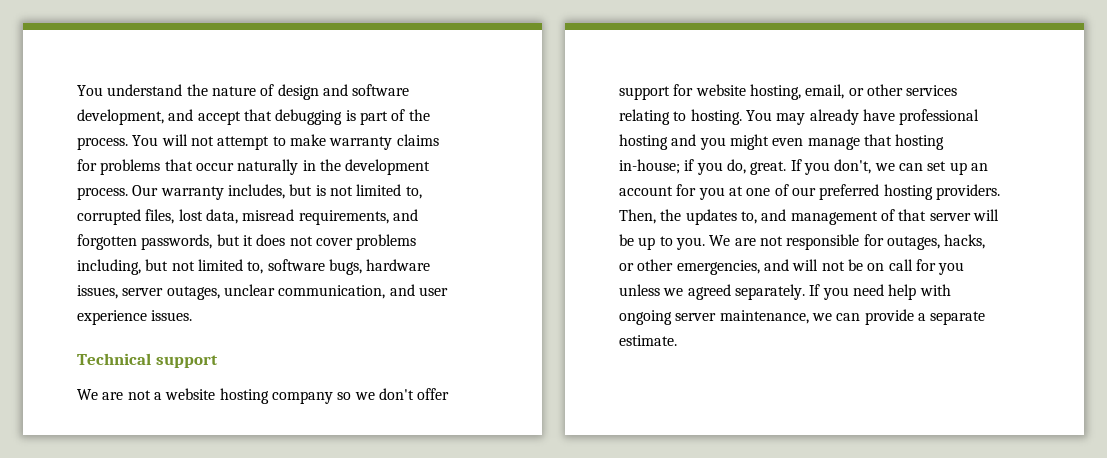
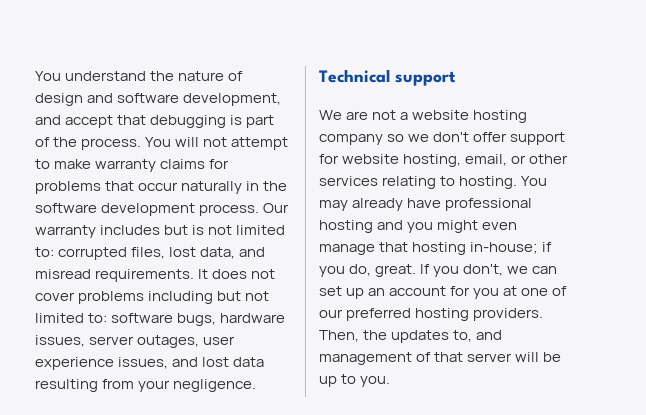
(341, 165) none -> [35,203,97,213] software
[227,184,285,199] includes, -> [100,225,161,235] includes
[405,186,422,199] to, -> [35,247,54,257] to:
[242,209,418,225] [77,234,253,250] misread requirements, and forgotten passwords, but it -> [239,247,266,257] [35,269,209,282] and misread requirements. It
[77,259,141,275] including, -> [148,291,214,304] including
[247,261,264,274] to, -> [88,313,108,323] to:
[223,284,448,299] [77,310,193,325] unclear communication, and user experience issues. -> [203,336,236,345] [35,357,265,370] [35,379,257,392] user experience issues, and lost data resulting from your negligence.
[709,234,986,250] [619,259,965,275] [619,284,951,300] [619,309,986,325] [619,335,677,346] We are not responsible for outages, hacks, or other emergencies, and will not be on call for you unless we agreed separately. If you need help with ongoing server maintenance, we can provide a separate estimate. -> (391, 381) none

